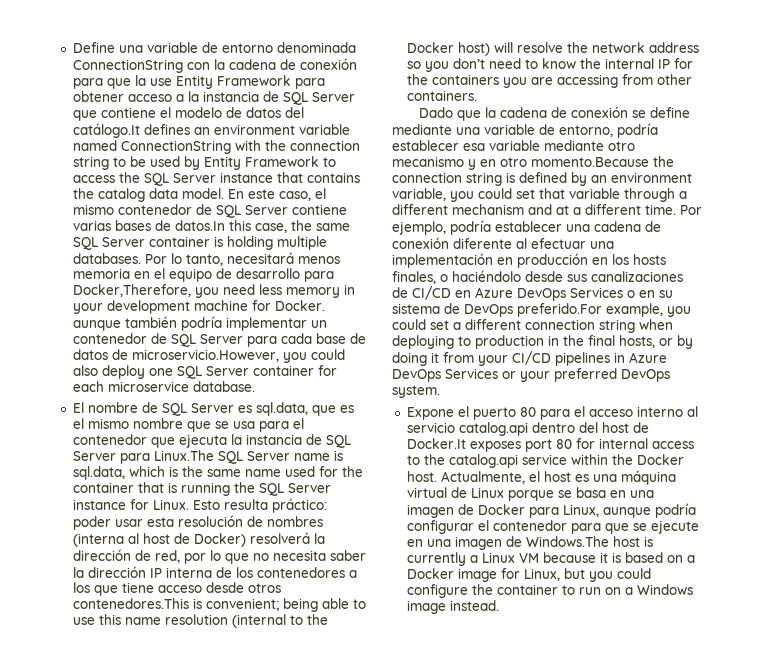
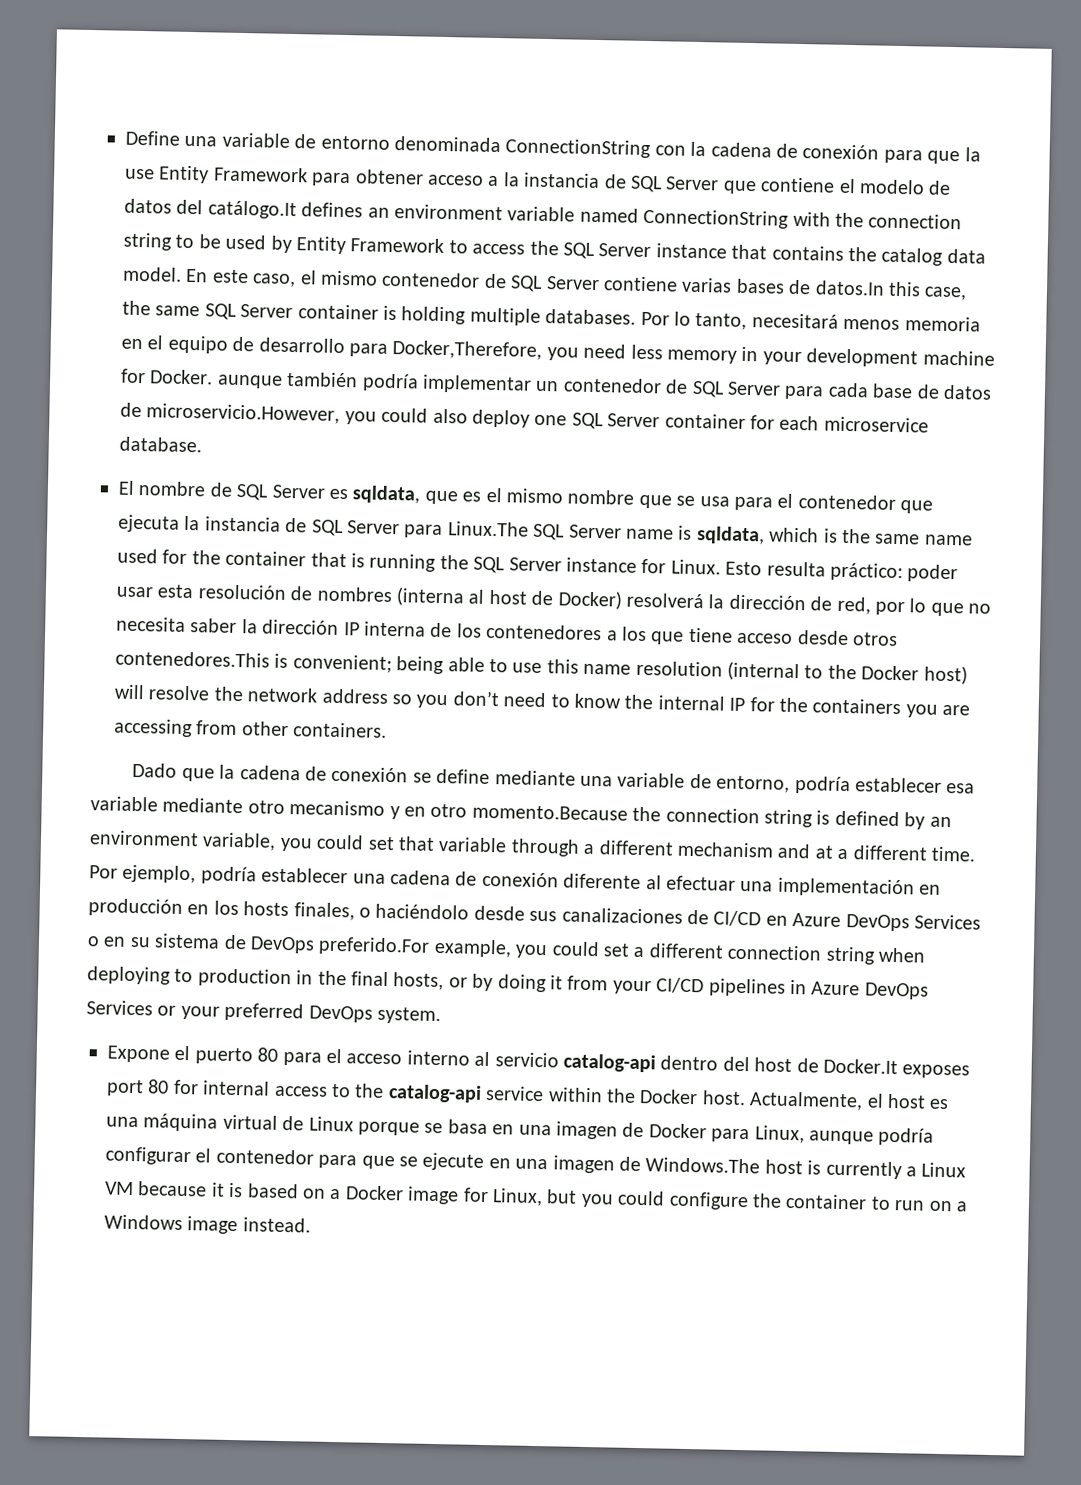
[255,402,308,416] sql.data, -> [352,485,422,504] sqldata,
[72,466,125,480] sql.data, -> [695,526,765,545] sqldata,
[458,422,528,436] catalog.api -> [562,1053,656,1073] catalog-api
[448,454,518,468] catalog.api -> [387,1084,482,1103] catalog-api

